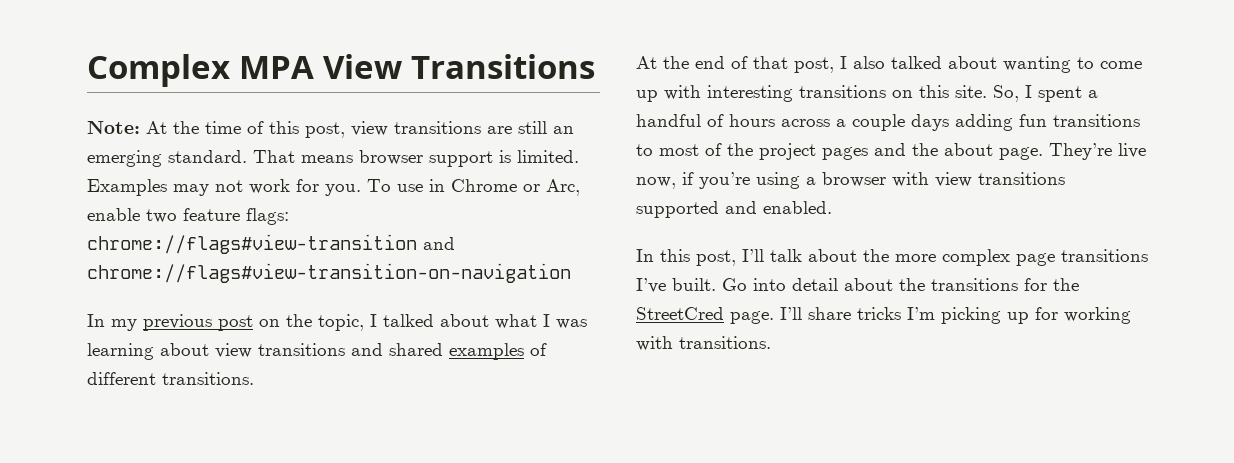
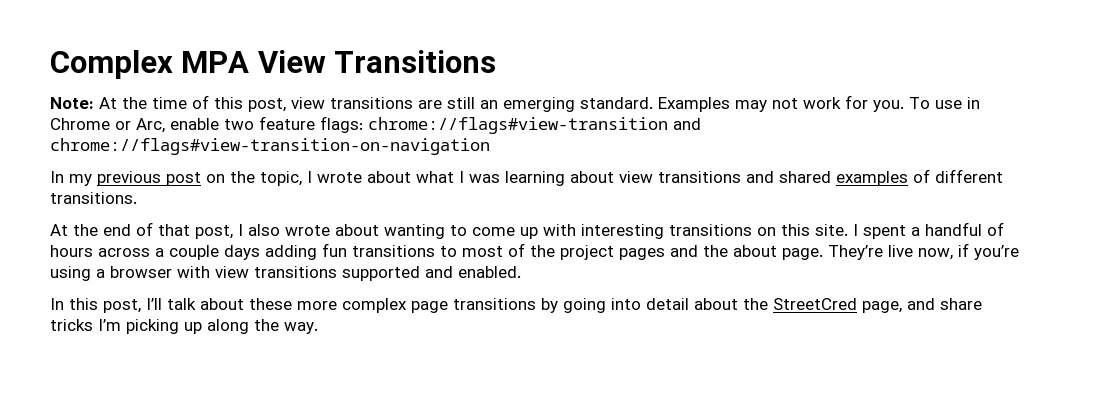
[253,150,579,167] That means browser support is limited. -> (653, 103) none
[383,314,434,327] talked -> [317,172,362,183] wrote
[891,56,942,69] talked -> [285,225,330,236] wrote
[993,85,1019,102] So, -> (848, 230) none
[863,249,889,262] the -> [249,298,292,310] these
[636,278,747,293] I’ve built. Go -> [541,298,606,313] by going
[931,278,1079,291] [636,307,802,324] transitions for the StreetCred page. I’ll -> [773,298,935,313] StreetCred page, and
[1035,307,1131,324] [636,336,771,351] for working with transitions. -> [207,319,318,334] along the way.

